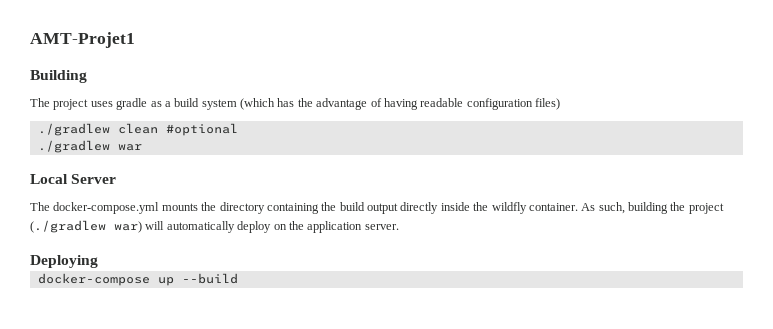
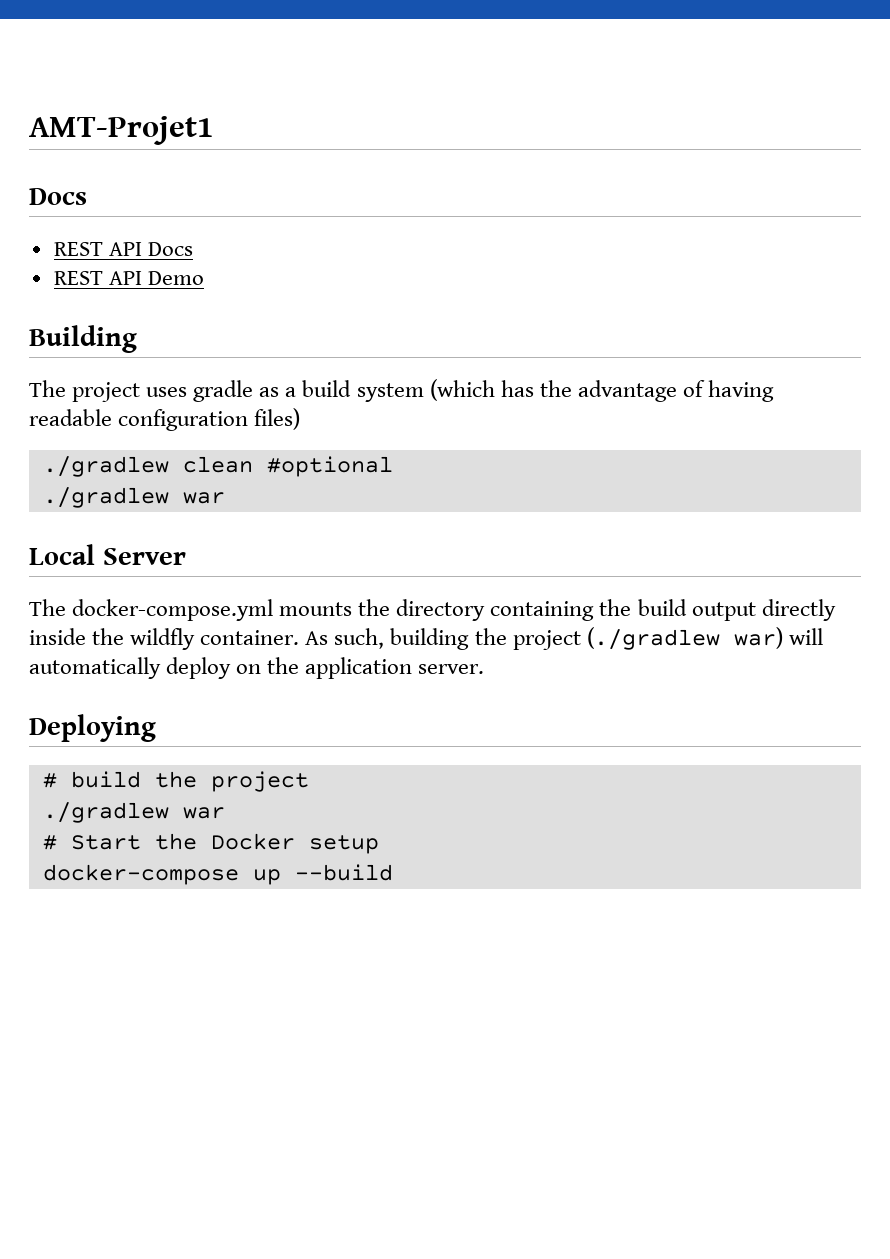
(135, 40) none -> [29,188,87,205] [53,242,193,256] [53,271,204,285] // Docs // REST API Docs // REST API Demo
(98, 261) none -> [42,771,309,792] [42,802,225,823] [42,833,379,854] // # build the project // ./gradlew war // # Start the Docker setup

